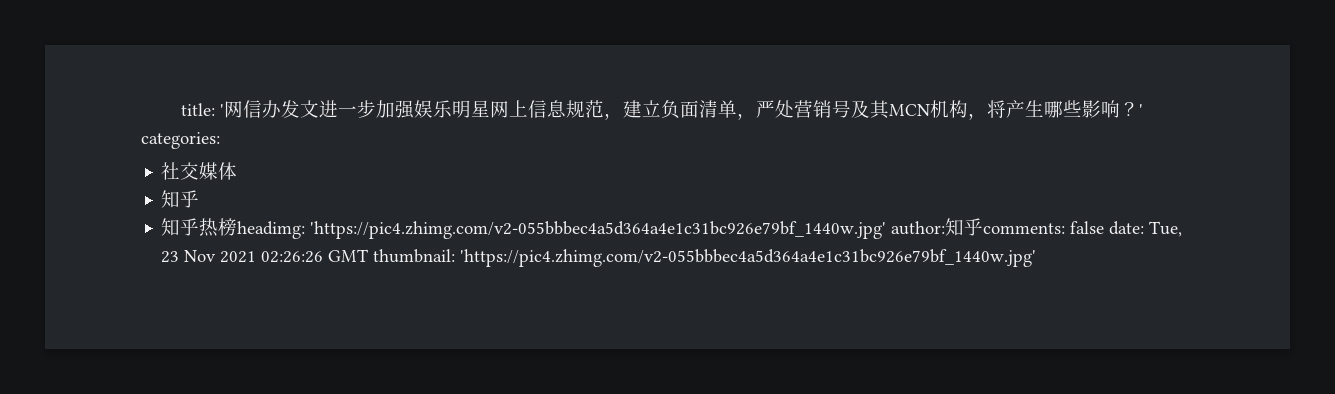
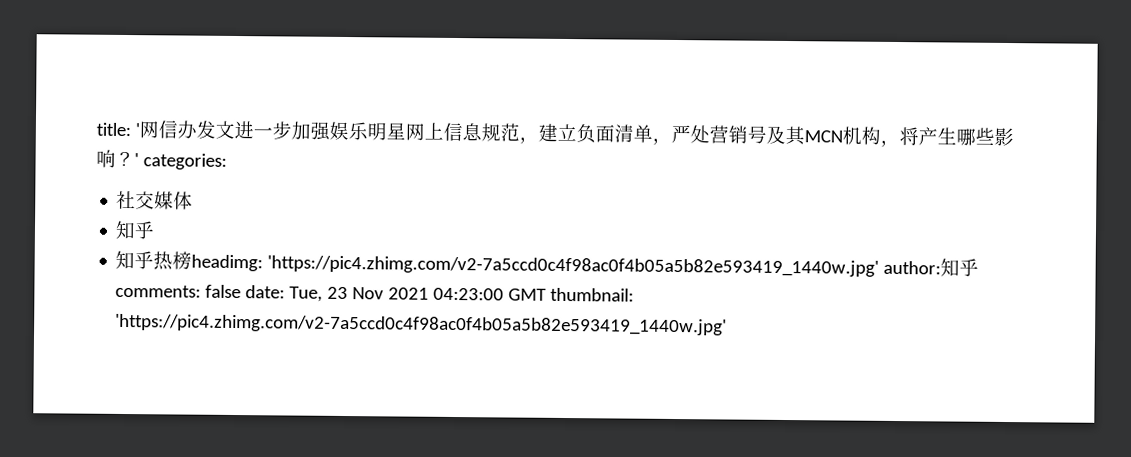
[310,221,887,239] 'https://pic4.zhimg.com/v2-055bbbec4a5d364a4e1c31bc926e79bf_1440w.jpg' -> [267,255,880,277] 'https://pic4.zhimg.com/v2-7a5ccd0c4f98ac0f4b05a5b82e593419_1440w.jpg'
[261,251,324,263] 02:26:26 -> [433,287,505,301] 04:23:00
[460,249,1037,267] 'https://pic4.zhimg.com/v2-055bbbec4a5d364a4e1c31bc926e79bf_1440w.jpg' -> [115,313,728,336] 'https://pic4.zhimg.com/v2-7a5ccd0c4f98ac0f4b05a5b82e593419_1440w.jpg'

